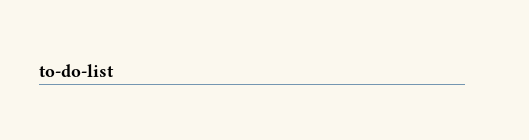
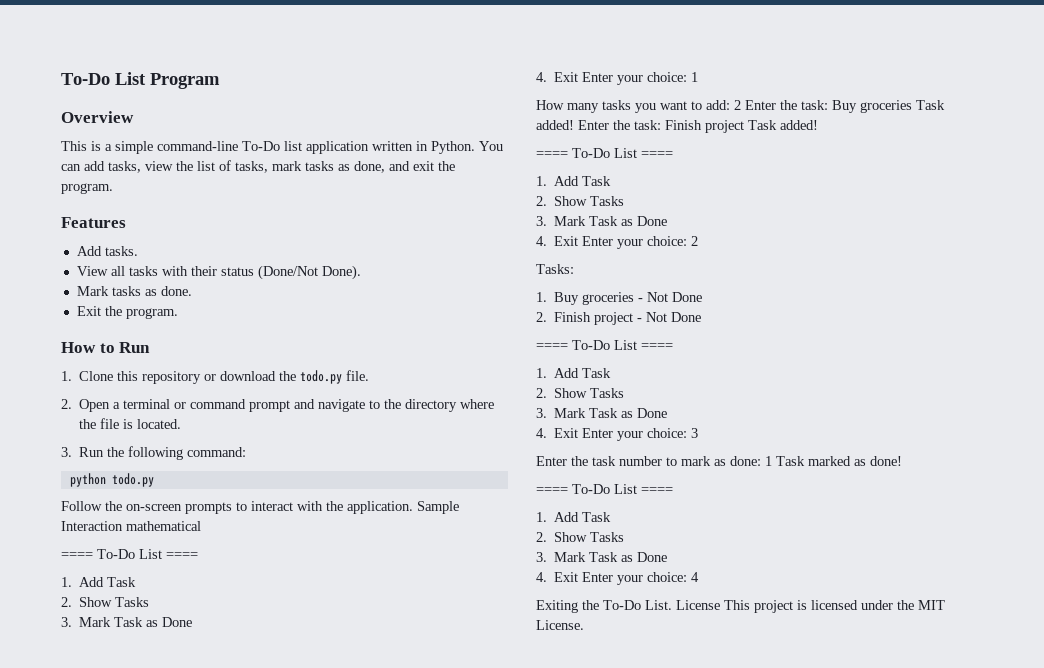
[39,64,114,77] to-do-list -> [61,72,220,89] [61,111,134,123] [61,141,503,154] [61,160,455,173] [61,183,113,194] [61,217,126,228] [76,246,138,256] [76,265,361,280] [76,286,192,296] [76,306,178,319] [61,342,151,353] [61,370,370,384] [61,399,495,412] [79,418,182,429] [61,446,247,460] [69,473,154,487] [61,501,459,514] [61,521,201,531] [61,549,198,559] [61,577,137,587] [61,597,150,607] [61,617,193,627] [536,72,699,85] [536,100,945,113] [536,120,818,133] [536,148,673,158] [536,176,612,186] [536,196,625,206] [536,216,668,226] [536,236,699,249] [536,264,574,274] [536,292,703,305] [536,312,702,325] [536,340,673,350] [536,368,612,378] [536,388,625,398] [536,408,668,418] [536,428,699,441] [536,456,902,466] [536,484,673,494] [536,512,612,522] [536,532,625,542] [536,552,668,562] [536,572,700,585] [536,600,945,613] [536,620,584,630] To-Do List Program // Overview // This is a simple command-line To-Do list application written in Python. You can add tasks, view the list of tasks, mark tasks as done, and exit the program. // Features // Add tasks. // View all tasks with their status (Done/Not Done). // Mark tasks as done. // Exit the program. // How to Run // 1. Clone this repository or download the todo.py file. // 2. Open a terminal or command prompt and navigate to the directory where the file is located. // 3. Run the following command: // python todo.py // Follow the on-screen prompts to interact with the application. Sample Interaction mathematical // ==== To-Do List ==== // 1. Add Task // 2. Show Tasks // 3. Mark Task as Done // 4. Exit Enter your choice: 1 // How many tasks you want to add: 2 Enter the task: Buy groceries Task added! Enter the task: Finish project Task added! // ==== To-Do List ==== // 1. Add Task // 2. Show Tasks // 3. Mark Task as Done // 4. Exit Enter your choice: 2 // Tasks: // 1. Buy groceries - Not Done // 2. Finish project - Not Done // ==== To-Do List ==== // 1. Add Task // 2. Show Tasks // 3. Mark Task as Done // 4. Exit Enter your choice: 3 // Enter the task number to mark as done: 1 Task marked as done! // ==== To-Do List ==== // 1. Add Task // 2. Show Tasks // 3. Mark Task as Done // 4. Exit Enter your choice: 4 // Exiting the To-Do List. License This project is licensed under the MIT License.

